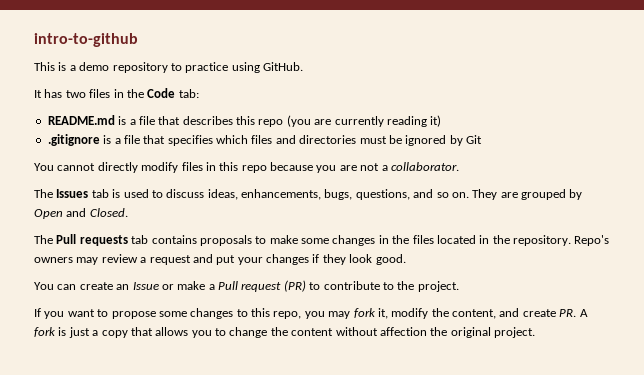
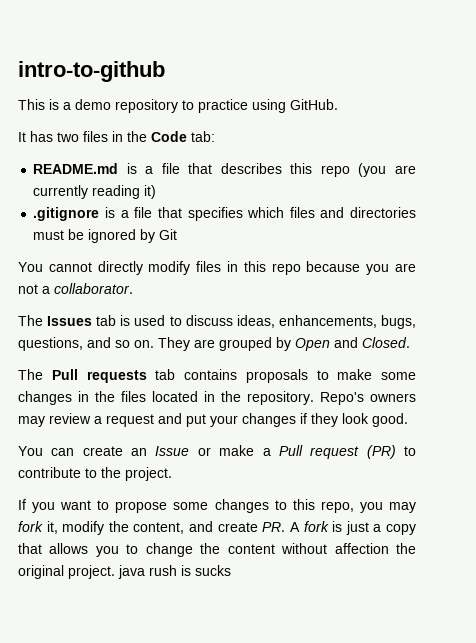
(535, 332) none -> [118,565,231,579] java rush is sucks

